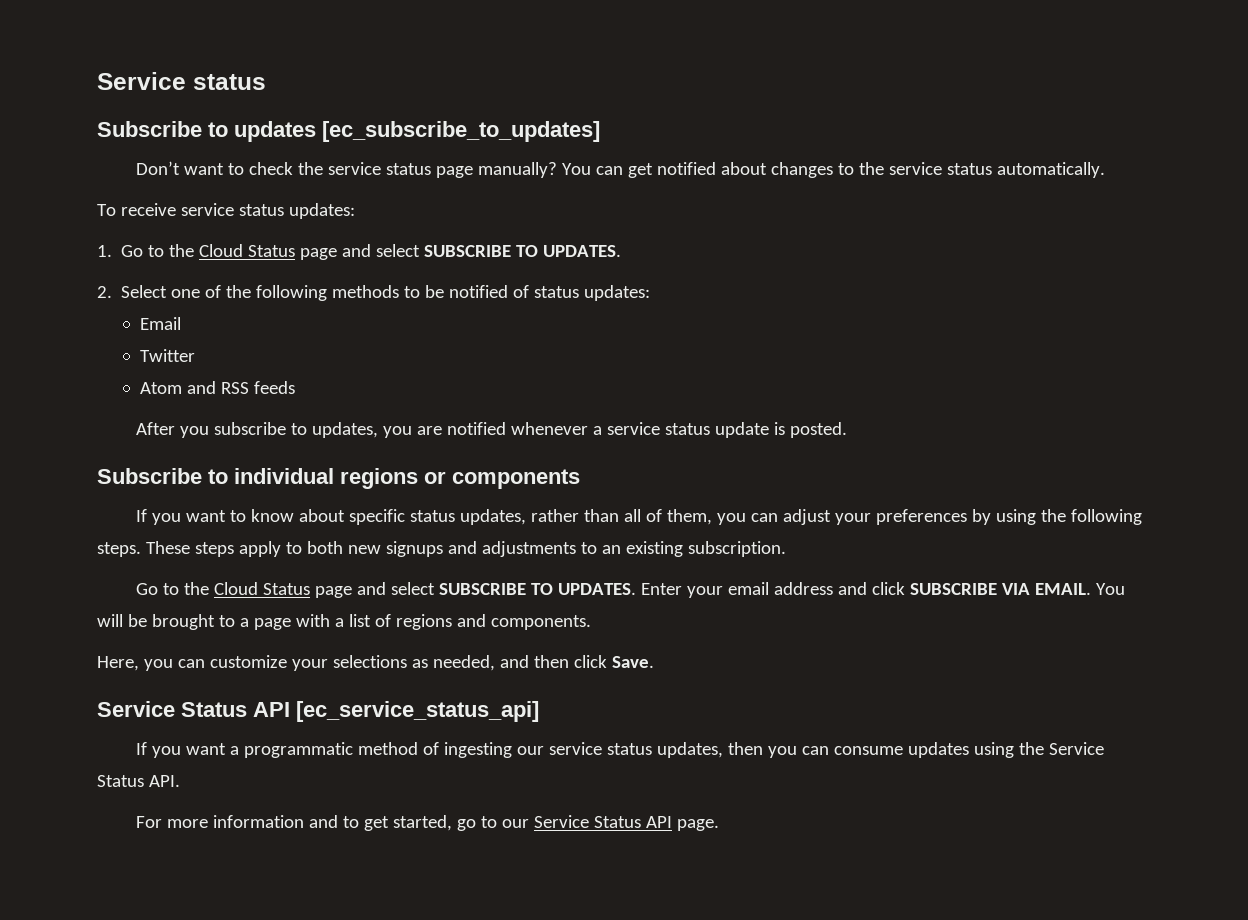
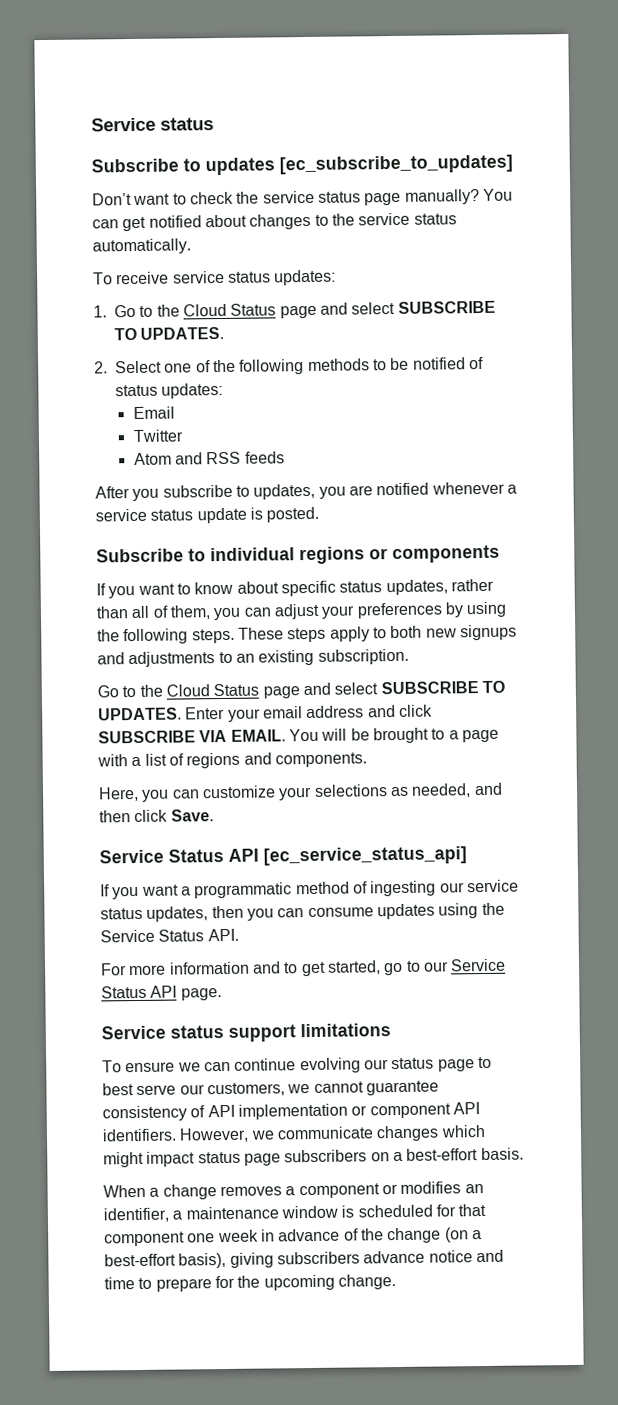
(719, 825) none -> [101,1023,391,1042] [102,1056,492,1074] [102,1080,439,1097] [102,1102,480,1122] [102,1125,486,1143] [103,1147,524,1168] [103,1181,484,1200] [103,1203,487,1223] [104,1227,482,1247] [104,1249,504,1269] [104,1274,396,1292] // Service status support limitations // To ensure we can continue evolving our status page to best serve our customers, we cannot guarantee consistency of API implementation or component API identifiers. However, we communicate changes which might impact status page subscribers on a best-effort basis. // When a change removes a component or modifies an identifier, a maintenance window is scheduled for that component one week in advance of the change (on a best-effort basis), giving subscribers advance notice and time to prepare for the upcoming change.

